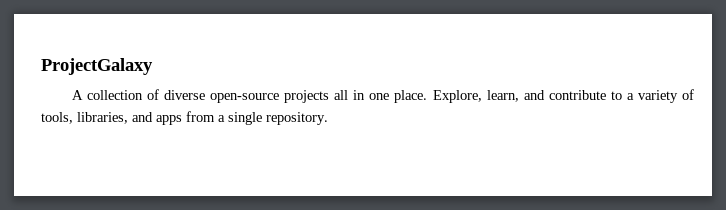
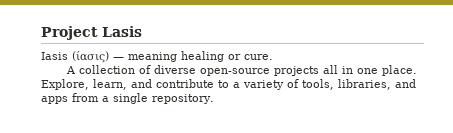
[41,58,153,75] ProjectGalaxy -> [41,26,142,40] [41,51,273,63] Project Lasis // Iasis (ίασις) — meaning healing or cure.

